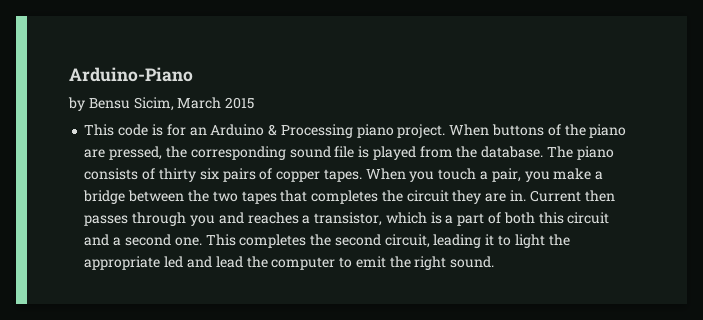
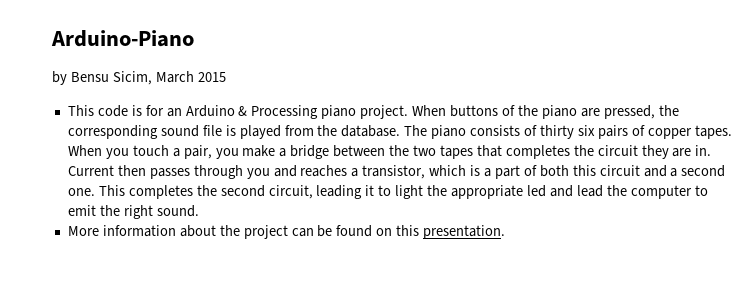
(495, 262) none -> [67,225,506,239] // More information about the project can be found on this presentation.

